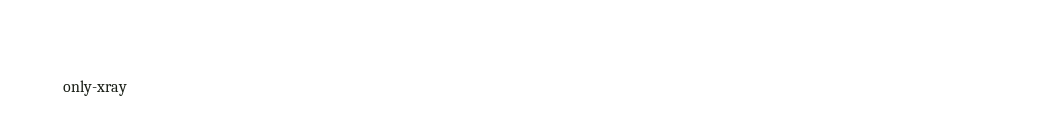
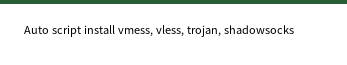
[63,80,127,96] only-xray -> [24,25,294,37] Auto script install vmess, vless, trojan, shadowsocks

